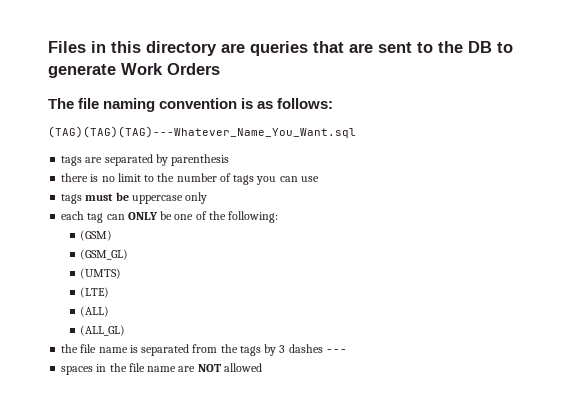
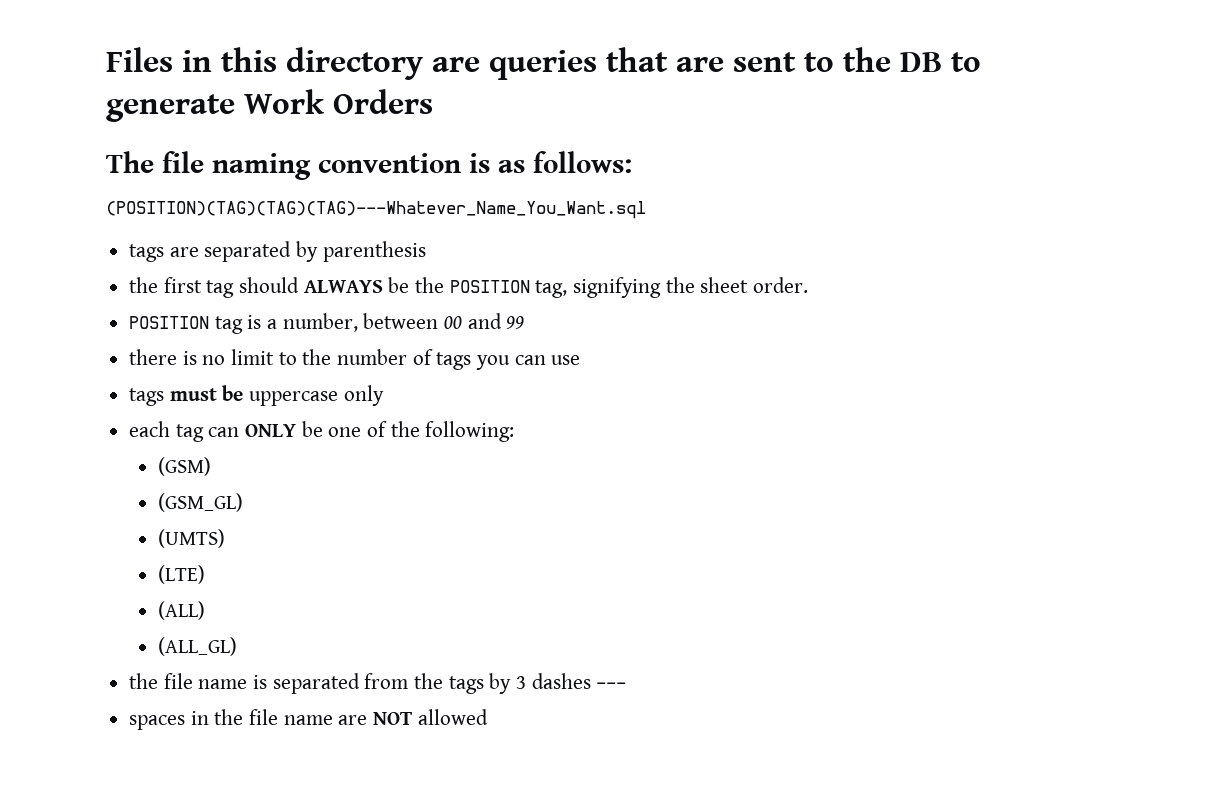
[48,126,356,138] (TAG)(TAG)(TAG)---Whatever_Name_You_Want.sql -> [106,201,646,219] (POSITION)(TAG)(TAG)(TAG)---Whatever_Name_You_Want.sql
(230, 160) none -> [129,277,809,298] [129,313,525,334] // the first tag should ALWAYS be the POSITION tag, signifying the sheet order. // POSITION tag is a number, between 00 and 99

